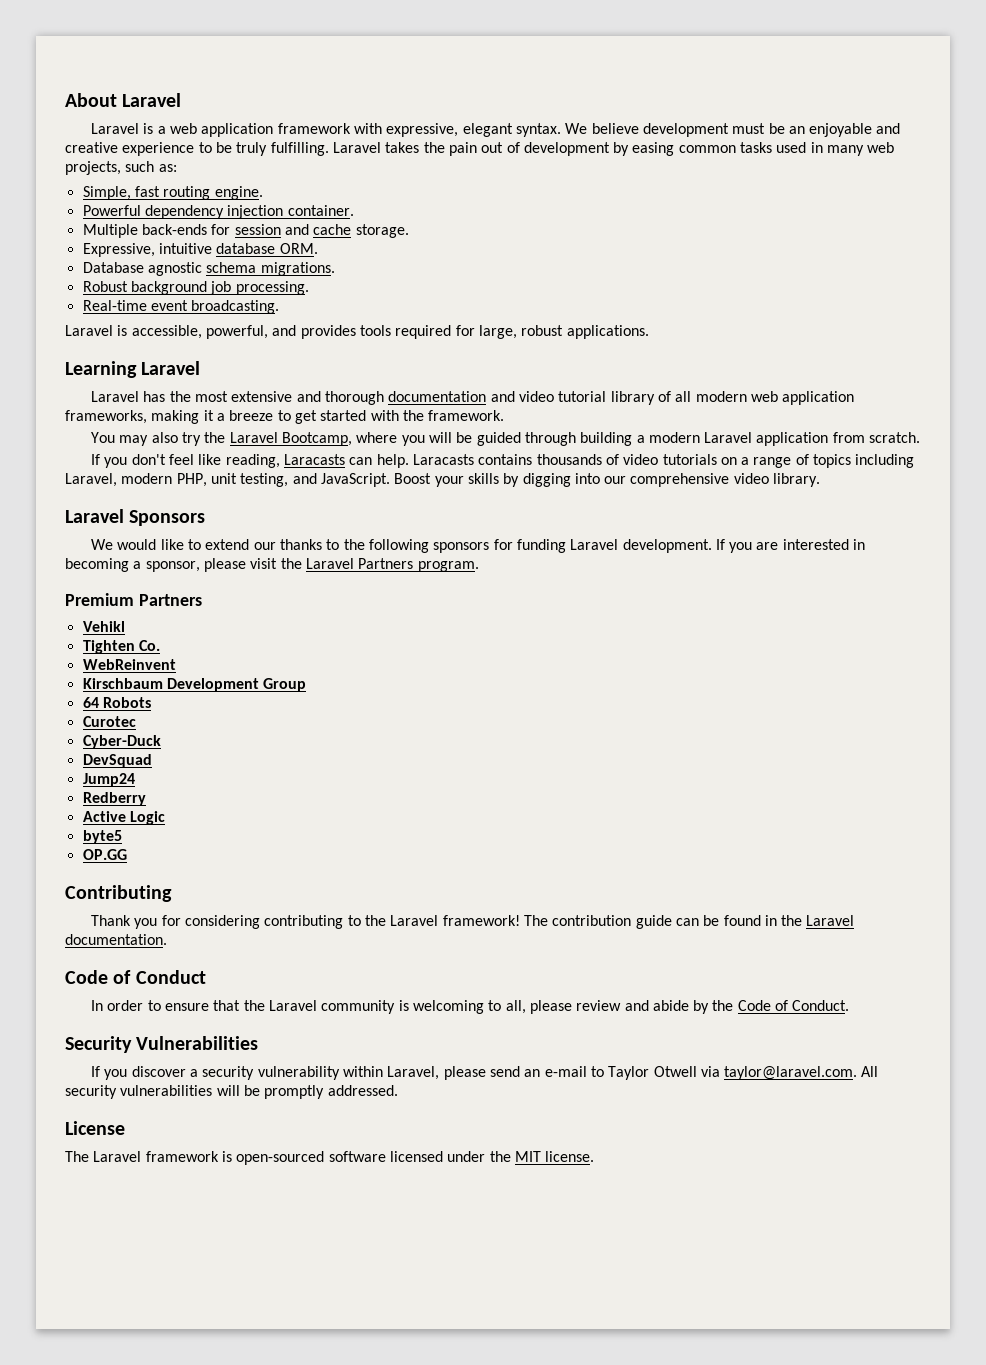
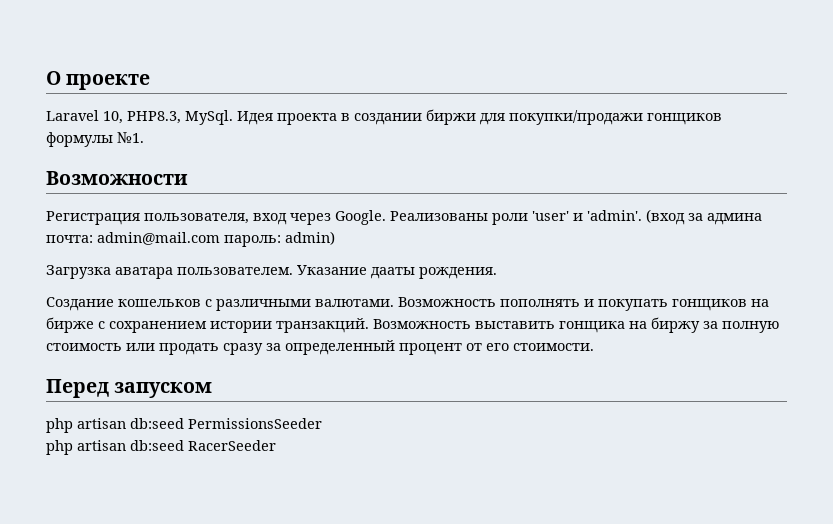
[65,93,182,107] [91,123,901,137] [65,142,895,156] [65,161,177,175] [82,186,263,200] [82,205,354,219] [82,224,409,238] [82,243,318,257] [82,262,335,276] [82,281,309,295] [82,300,280,314] [65,325,649,339] [65,361,201,378] [91,391,855,405] [65,410,505,424] [91,432,921,446] [91,454,915,468] [65,473,821,487] [65,509,206,526] [91,539,866,553] [65,558,479,572] [65,593,202,606] [82,621,125,632] [82,640,160,654] [82,659,176,670] [82,678,307,692] [82,697,151,708] [82,716,136,727] [82,735,161,749] [82,754,152,768] [82,773,135,787] [82,792,146,806] [82,811,165,825] [82,830,122,844] [82,849,127,860] [65,885,172,902] [91,915,855,929] [65,934,167,945] [65,970,206,984] [91,1000,850,1014] [65,1036,259,1053] [91,1066,879,1080] [65,1085,398,1099] [65,1121,125,1135] [65,1151,595,1165] About Laravel // Laravel is a web application framework with expressive, elegant syntax. We believe development must be an enjoyable and creative experience to be truly fulfilling. Laravel takes the pain out of development by easing common tasks used in many web projects, such as: // Simple, fast routing engine. // Powerful dependency injection container. // Multiple back-ends for session and cache storage. // Expressive, intuitive database ORM. // Database agnostic schema migrations. // Robust background job processing. // Real-time event broadcasting. // Laravel is accessible, powerful, and provides tools required for large, robust applications. // Learning Laravel // Laravel has the most extensive and thorough documentation and video tutorial library of all modern web application frameworks, making it a breeze to get started with the framework. // You may also try the Laravel Bootcamp, where you will be guided through building a modern Laravel application from scratch. // If you don't feel like reading, Laracasts can help. Laracasts contains thousands of video tutorials on a range of topics including Laravel, modern PHP, unit testing, and JavaScript. Boost your skills by digging into our comprehensive video library. // Laravel Sponsors // We would like to extend our thanks to the following sponsors for funding Laravel development. If you are interested in becoming a sponsor, please visit the Laravel Partners program. // Premium Partners // Vehikl // Tighten Co. // WebReinvent // Kirschbaum Development Group // 64 Robots // Curotec // Cyber-Duck // DevSquad // Jump24 // Redberry // Active Logic // byte5 // OP.GG // Contributing // Thank you for considering contributing to the Laravel framework! The contribution guide can be found in the Laravel documentation. // Code of Conduct // In order to ensure that the Laravel community is welcoming to all, please review and abide by the Code of Conduct. // Security Vulnerabilities // If you discover a security vulnerability within Laravel, please send an e-mail to Taylor Otwell via taylor@laravel.com. All security vulnerabilities will be promptly addressed. // License // The Laravel framework is open-sourced software licensed under the MIT license. -> [46,71,151,90] [46,109,722,125] [46,132,144,147] [46,171,188,185] [46,209,762,225] [46,231,335,247] [46,265,497,279] [46,297,769,311] [46,317,779,333] [46,340,594,355] [46,379,213,398] [46,418,322,433] [46,440,276,455] О проекте // Laravel 10, PHP8.3, MySql. Идея проекта в создании биржи для покупки/продажи гонщиков формулы №1. // Возможности // Регистрация пользователя, вход через Google. Реализованы роли 'user' и 'admin'. (вход за админа почта: admin@mail.com пароль: admin) // Загрузка аватара пользователем. Указание дааты рождения. // Создание кошельков с различными валютами. Возможность пополнять и покупать гонщиков на бирже с сохранением истории транзакций. Возможность выставить гонщика на биржу за полную стоимость или продать сразу за определенный процент от его стоимости. // Перед запуском // php artisan db:seed PermissionsSeeder // php artisan db:seed RacerSeeder

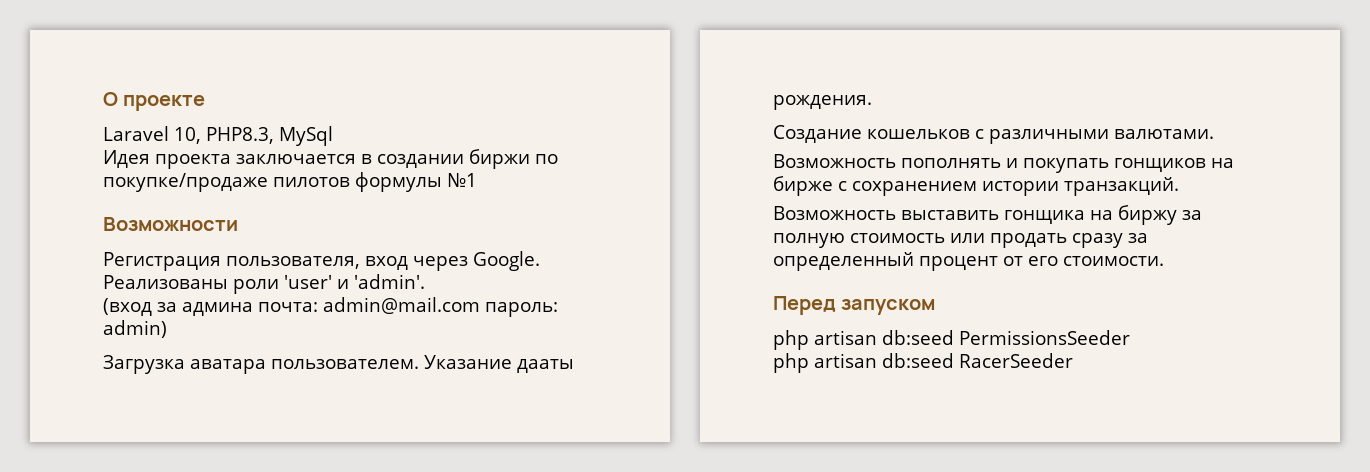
[185,110,233,125] MySql. -> [279,126,333,146] MySql //
(337, 119) none -> [236,154,356,164] заключается
[480,110,722,125] [46,132,144,147] для покупки/продажи гонщиков формулы №1. -> [535,154,558,164] [103,172,477,192] по покупке/продаже пилотов формулы №1
(642, 215) none -> (426, 281) //
(394, 303) none -> (1214, 134) //
(369, 325) none -> (1179, 186) //

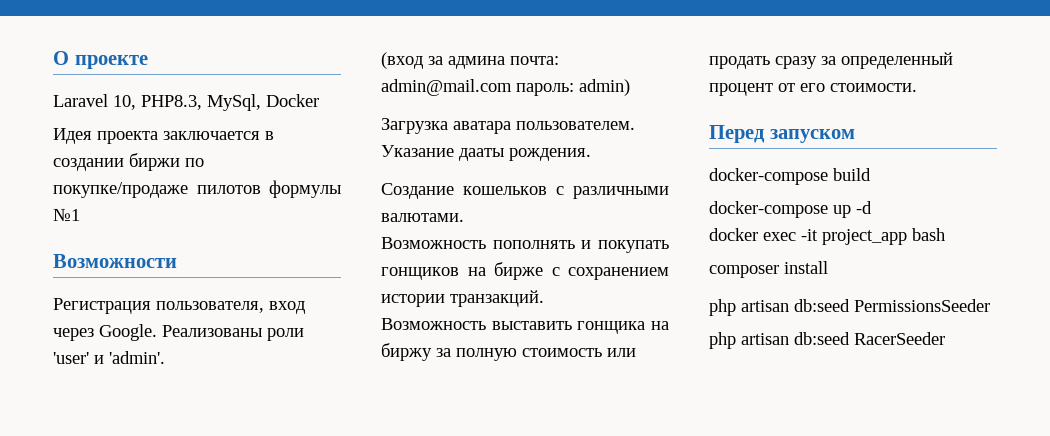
[279,126,333,146] MySql -> [207,94,319,111] MySql, Docker
(936, 307) none -> [709,168,871,185] [709,201,872,218] [709,228,945,245] [709,261,828,278] // docker-compose build // docker-compose up -d // docker exec -it project_app bash // composer install

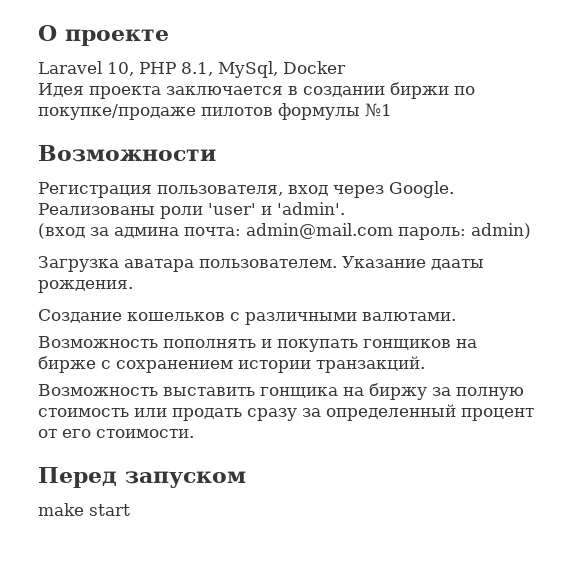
[141,95,202,110] PHP8.3, -> [139,62,213,76] PHP 8.1,
[709,168,871,185] [709,201,872,218] [709,228,945,245] [709,261,828,278] [709,299,990,316] [709,332,945,349] docker-compose build // docker-compose up -d // docker exec -it project_app bash // composer install // php artisan db:seed PermissionsSeeder // php artisan db:seed RacerSeeder -> [38,503,130,516] make start

